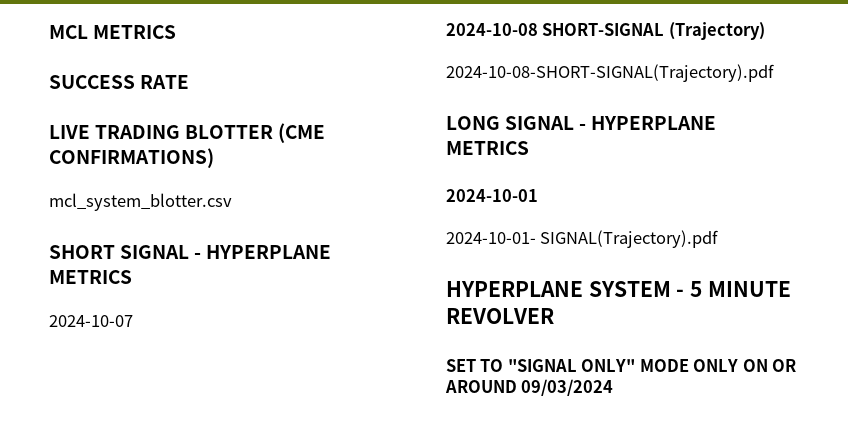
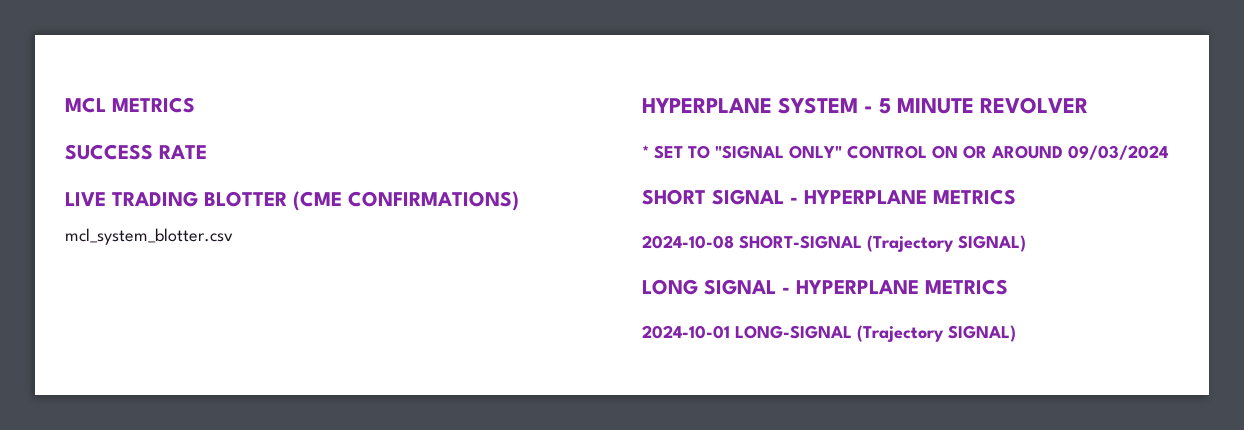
(232, 202) none -> [642,97,1089,114] [642,145,1168,160] // HYPERPLANE SYSTEM - 5 MINUTE REVOLVER // * SET TO "SIGNAL ONLY" CONTROL ON OR AROUND 09/03/2024
[49,315,133,327] // 2024-10-07 -> (1016, 197) none
[668,22,765,40] [446,64,774,82] (Trajectory) // 2024-10-08-SHORT-SIGNAL(Trajectory).pdf -> [867,235,1026,252] (Trajectory SIGNAL)
[446,230,719,248] [446,281,791,297] [446,308,554,324] [446,359,797,372] [445,379,614,396] // 2024-10-01- SIGNAL(Trajectory).pdf // HYPERPLANE SYSTEM - 5 MINUTE REVOLVER // SET TO "SIGNAL ONLY" MODE ONLY ON OR AROUND 09/03/2024 -> [735,325,1016,342] LONG-SIGNAL (Trajectory SIGNAL)

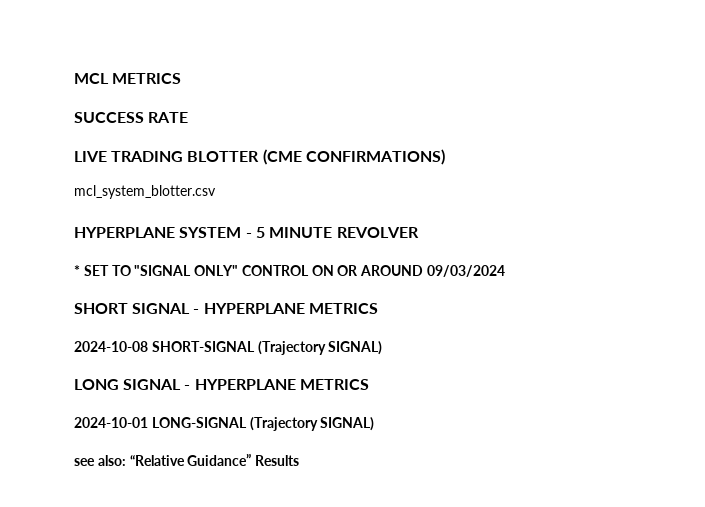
(1016, 333) none -> [74,453,300,466] // see also: “Relative Guidance” Results

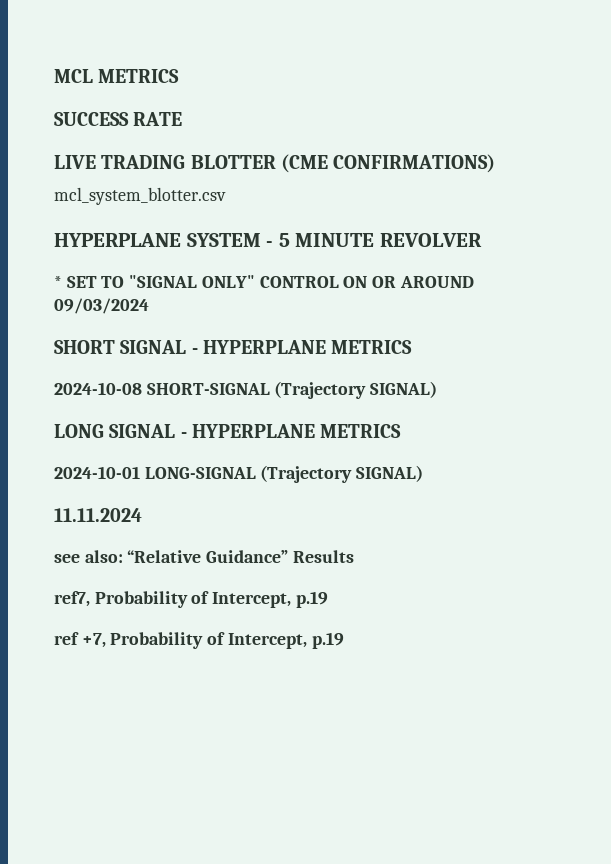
(375, 424) none -> [54,508,142,522] // 11.11.2024
(300, 460) none -> [54,591,328,608] [54,632,344,649] // ref7, Probability of Intercept, p.19 // ref +7, Probability of Intercept, p.19

